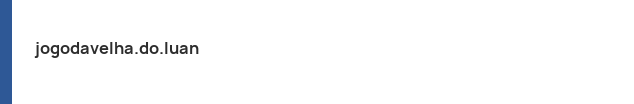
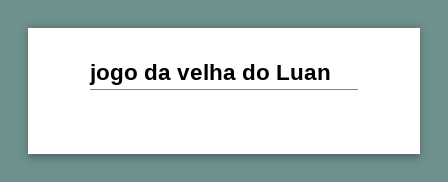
[34,42,199,58] jogodavelha.do.luan -> [89,64,332,85] jogo da velha do Luan

